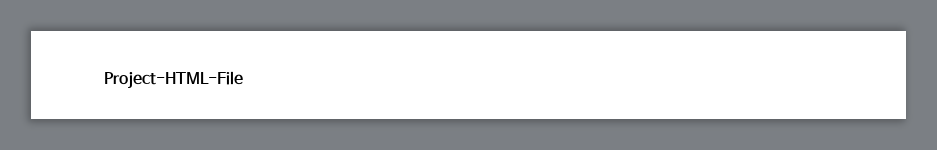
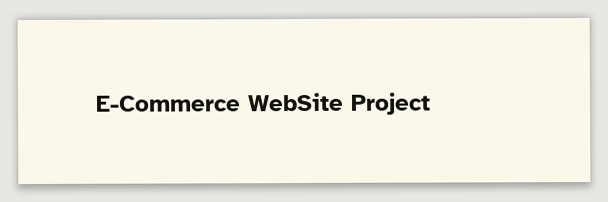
[104,71,243,89] Project-HTML-File -> [95,92,431,115] E-Commerce WebSite Project

